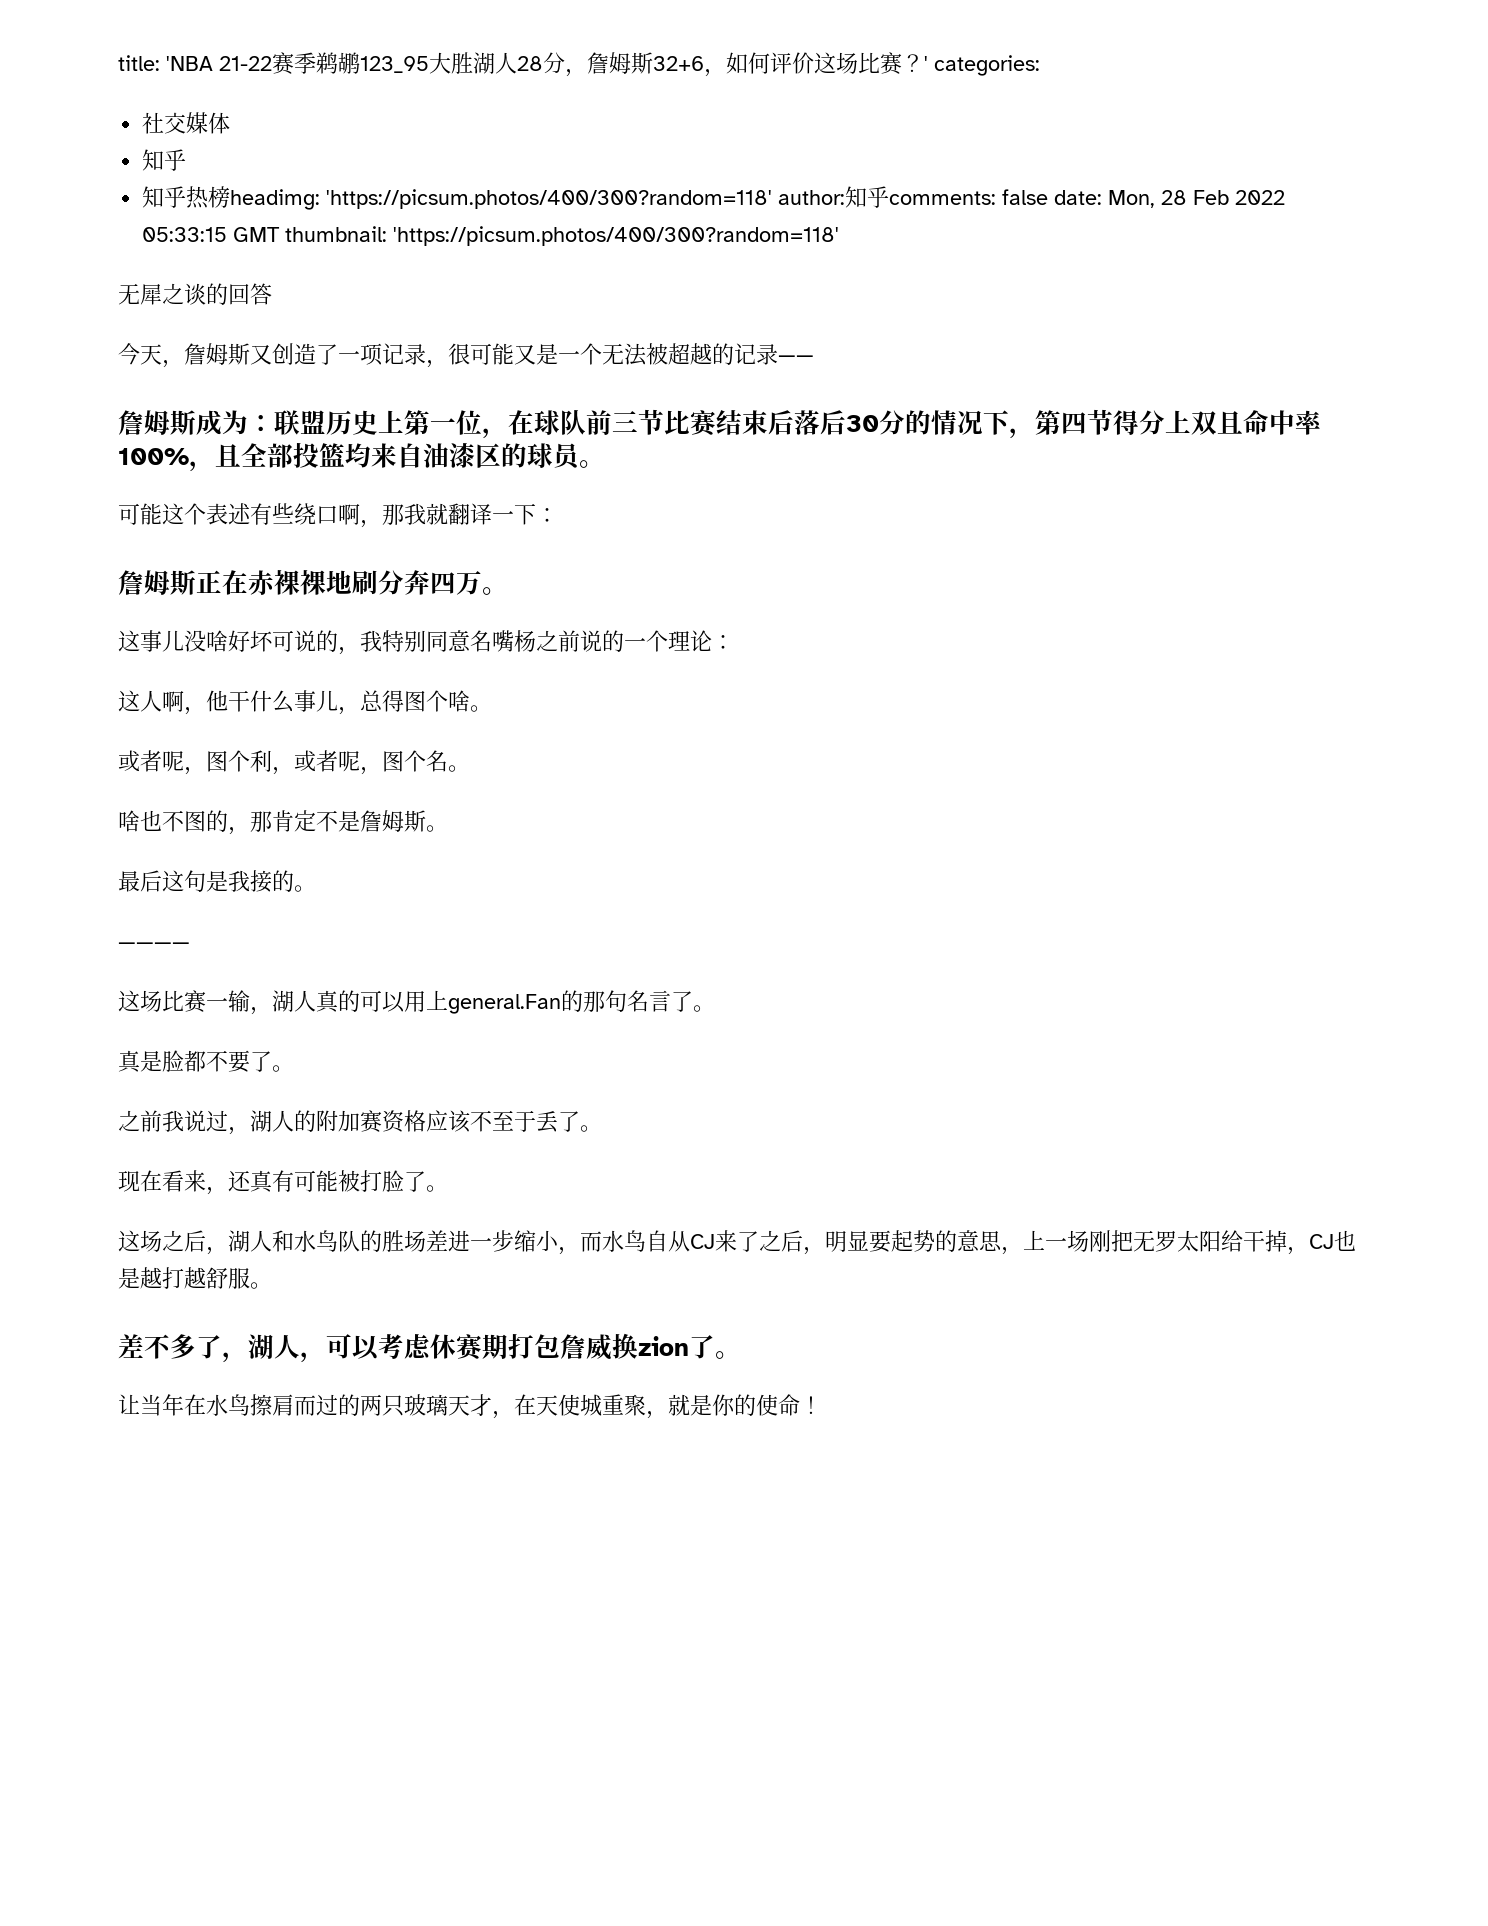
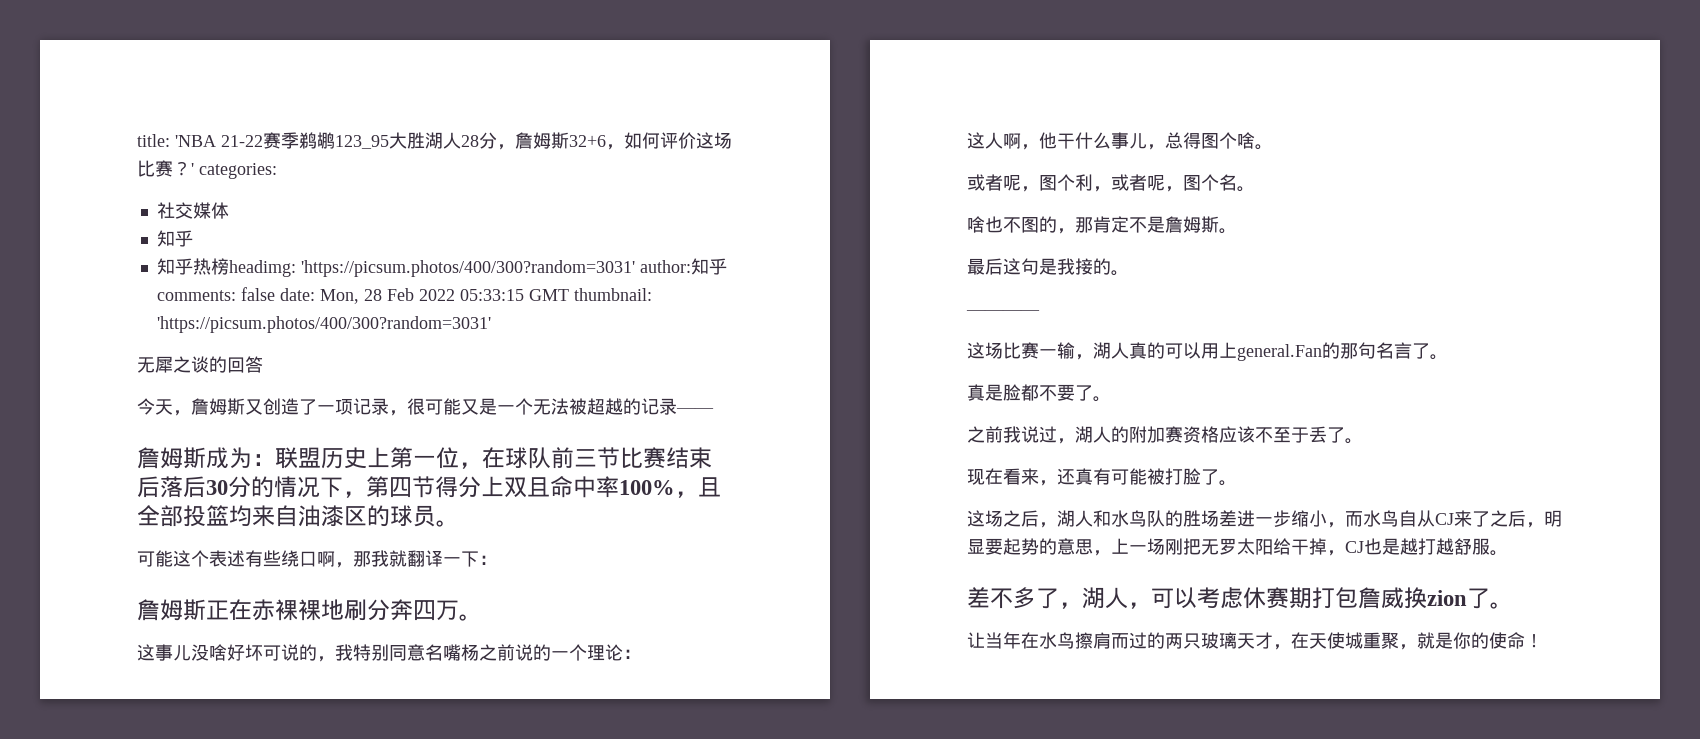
[326,189,773,209] 'https://picsum.photos/400/300?random=118' -> [300,260,635,277] 'https://picsum.photos/400/300?random=3031'
[393,226,840,246] 'https://picsum.photos/400/300?random=118' -> [156,316,491,333] 'https://picsum.photos/400/300?random=3031'

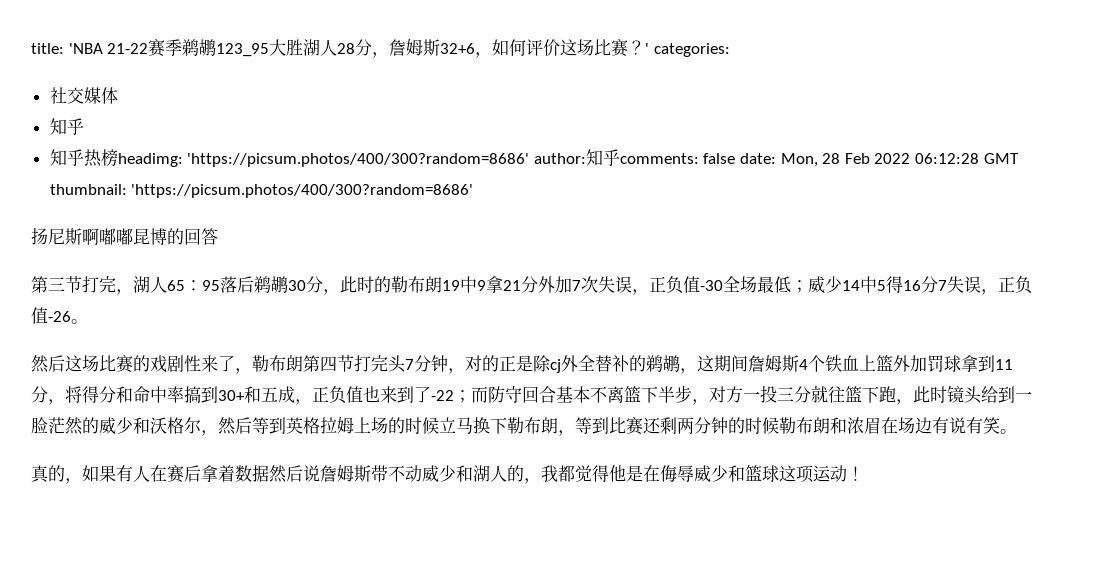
[300,260,635,277] 'https://picsum.photos/400/300?random=3031' -> [187,153,530,167] 'https://picsum.photos/400/300?random=8686'
[459,289,524,301] 05:33:15 -> [915,153,980,164] 06:12:28
[156,316,491,333] [137,356,263,373] [137,398,714,416] [137,447,712,469] [137,476,721,498] [137,505,459,527] [137,550,497,568] [137,599,482,621] [137,644,641,662] [967,132,1273,150] [967,174,1255,192] [967,216,1237,234] [967,258,1129,276] [966,310,1040,315] [967,342,1448,361] [967,384,1111,402] [967,426,1363,444] [967,468,1237,486] [967,510,1562,528] [967,538,1508,556] [967,587,1513,609] [967,632,1525,650] 'https://picsum.photos/400/300?random=3031' // 无犀之谈的回答 // 今天，詹姆斯又创造了一项记录，很可能又是一个无法被超越的记录—— // 詹姆斯成为：联盟历史上第一位，在球队前三节比赛结束后落后30分的情况下，第四节得分上双且命中率100%，且全部投篮均来自油漆区的球员。 // 可能这个表述有些绕口啊，那我就翻译一下： // 詹姆斯正在赤裸裸地刷分奔四万。 // 这事儿没啥好坏可说的，我特别同意名嘴杨之前说的一个理论： // 这人啊，他干什么事儿，总得图个啥。 // 或者呢，图个利，或者呢，图个名。 // 啥也不图的，那肯定不是詹姆斯。 // 最后这句是我接的。 // ———— // 这场比赛一输，湖人真的可以用上general.Fan的那句名言了。 // 真是脸都不要了。 // 之前我说过，湖人的附加赛资格应该不至于丢了。 // 现在看来，还真有可能被打脸了。 // 这场之后，湖人和水鸟队的胜场差进一步缩小，而水鸟自从CJ来了之后，明显要起势的意思，上一场刚把无罗太阳给干掉，CJ也是越打越舒服。 // 差不多了，湖人，可以考虑休赛期打包詹威换zion了。 // 让当年在水鸟擦肩而过的两只玻璃天才，在天使城重聚，就是你的使命 -> [131,184,474,198] [31,227,218,245] [31,276,1032,295] [31,307,88,324] [31,354,1013,374] [31,385,1032,405] [31,416,1017,436] [31,464,847,484] 'https://picsum.photos/400/300?random=8686' // 扬尼斯啊嘟嘟昆博的回答 // 第三节打完，湖人65：95落后鹈鹕30分，此时的勒布朗19中9拿21分外加7次失误，正负值-30全场最低；威少14中5得16分7失误，正负值-26。 // 然后这场比赛的戏剧性来了，勒布朗第四节打完头7分钟，对的正是除cj外全替补的鹈鹕，这期间詹姆斯4个铁血上篮外加罚球拿到11分，将得分和命中率搞到30+和五成，正负值也来到了-22；而防守回合基本不离篮下半步，对方一投三分就往篮下跑，此时镜头给到一脸茫然的威少和沃格尔，然后等到英格拉姆上场的时候立马换下勒布朗，等到比赛还剩两分钟的时候勒布朗和浓眉在场边有说有笑。 // 真的，如果有人在赛后拿着数据然后说詹姆斯带不动威少和湖人的，我都觉得他是在侮辱威少和篮球这项运动

